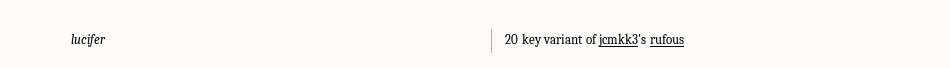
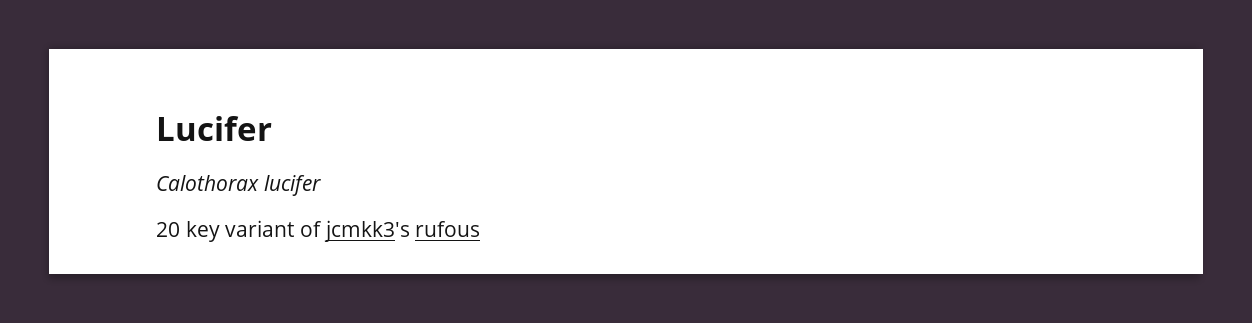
(71, 40) none -> [156,116,272,141] [156,175,259,191] Lucifer // Calothorax

